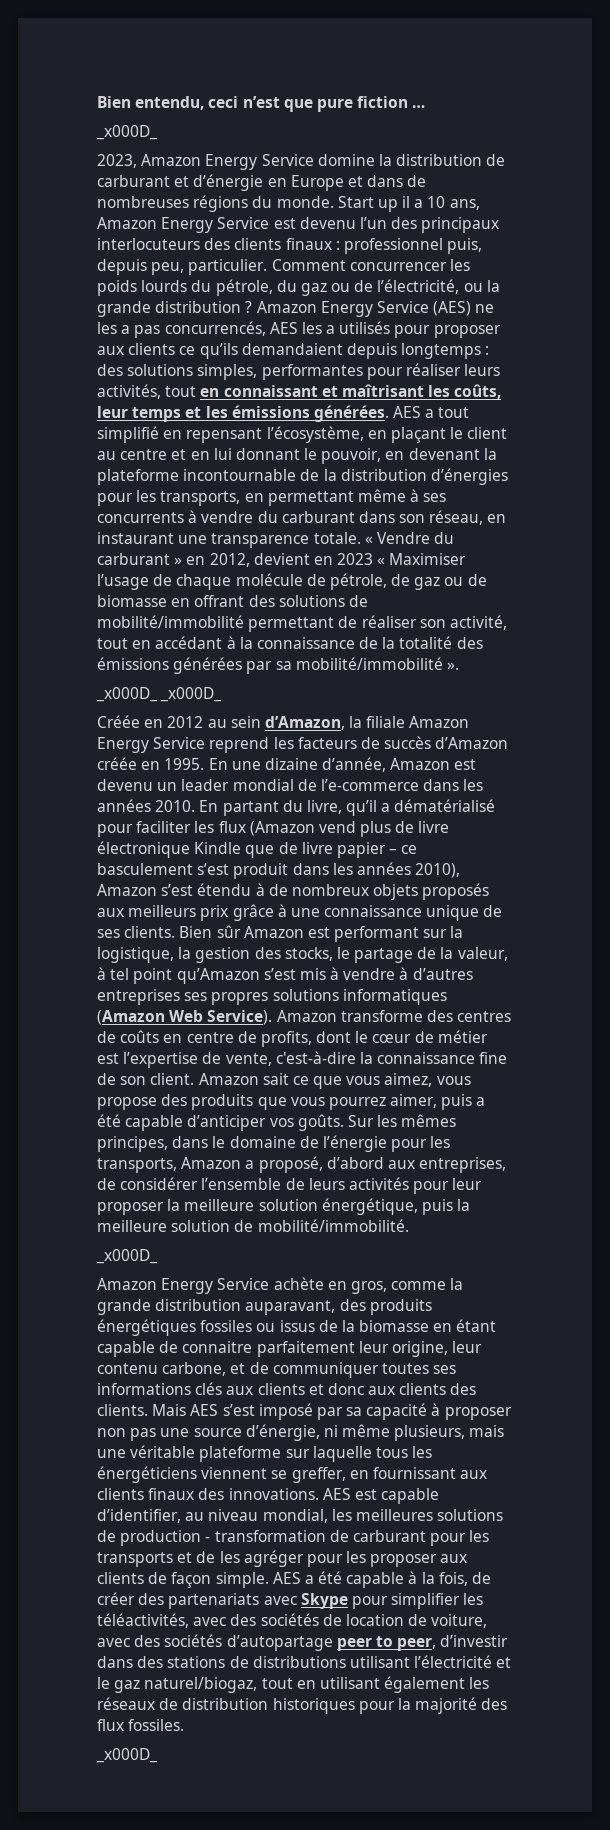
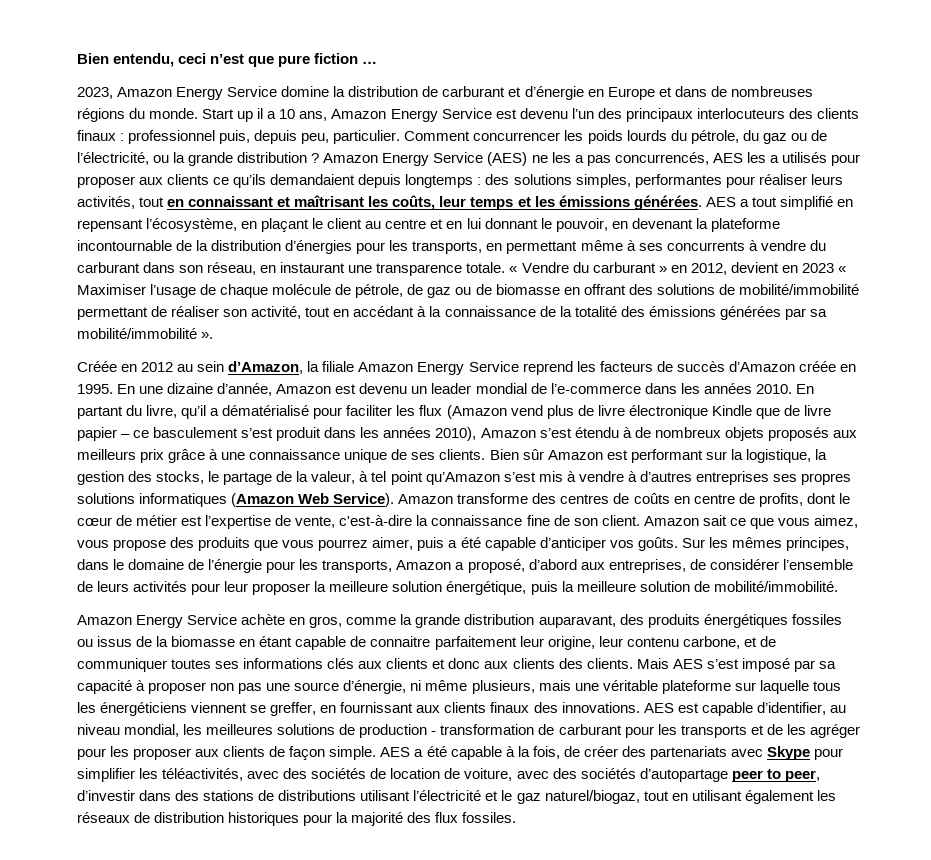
[96,125,157,140] // _x000D_ -> (378, 62) none
[96,687,222,702] // _x000D_ _x000D_ -> (214, 335) none
[96,1249,157,1264] // _x000D_ -> (838, 586) none
[96,1748,157,1763] // _x000D_ -> (517, 817) none

